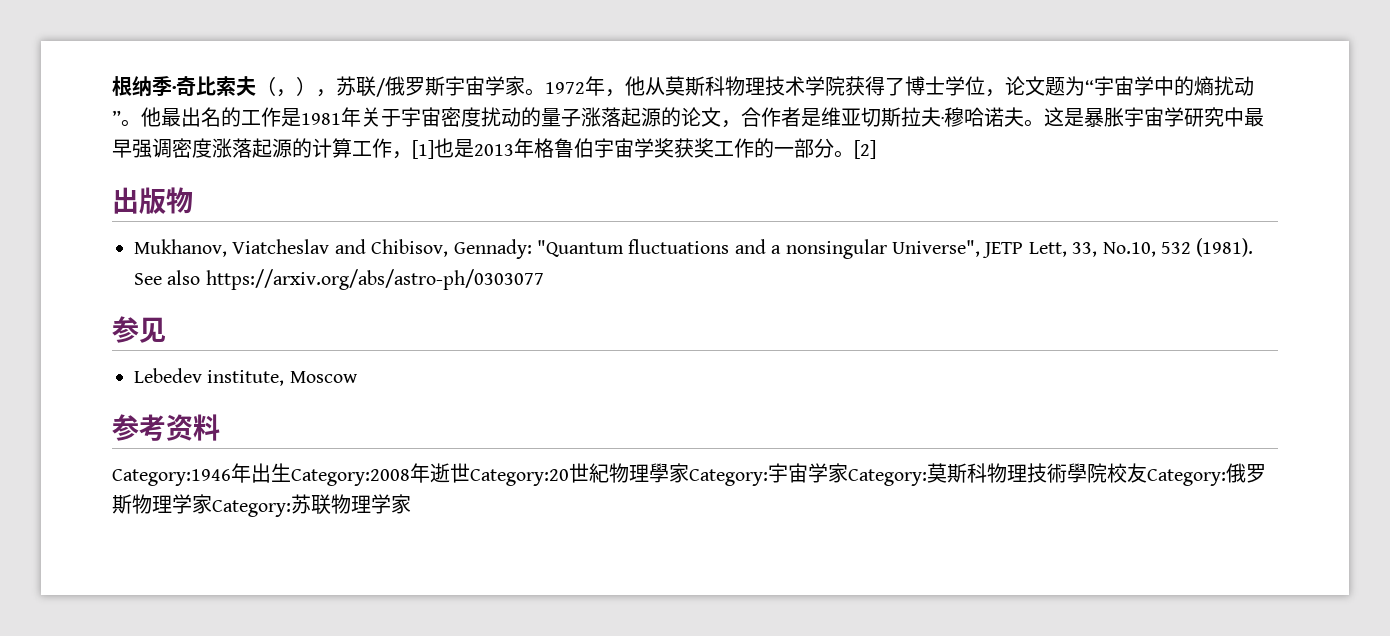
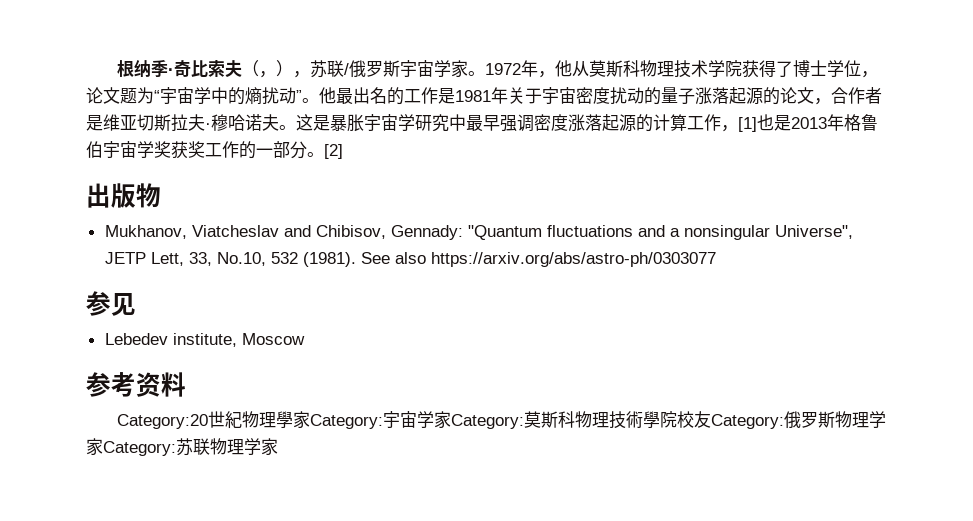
[112,463,470,486] Category:1946年出生Category:2008年逝世 -> (186, 384) none

